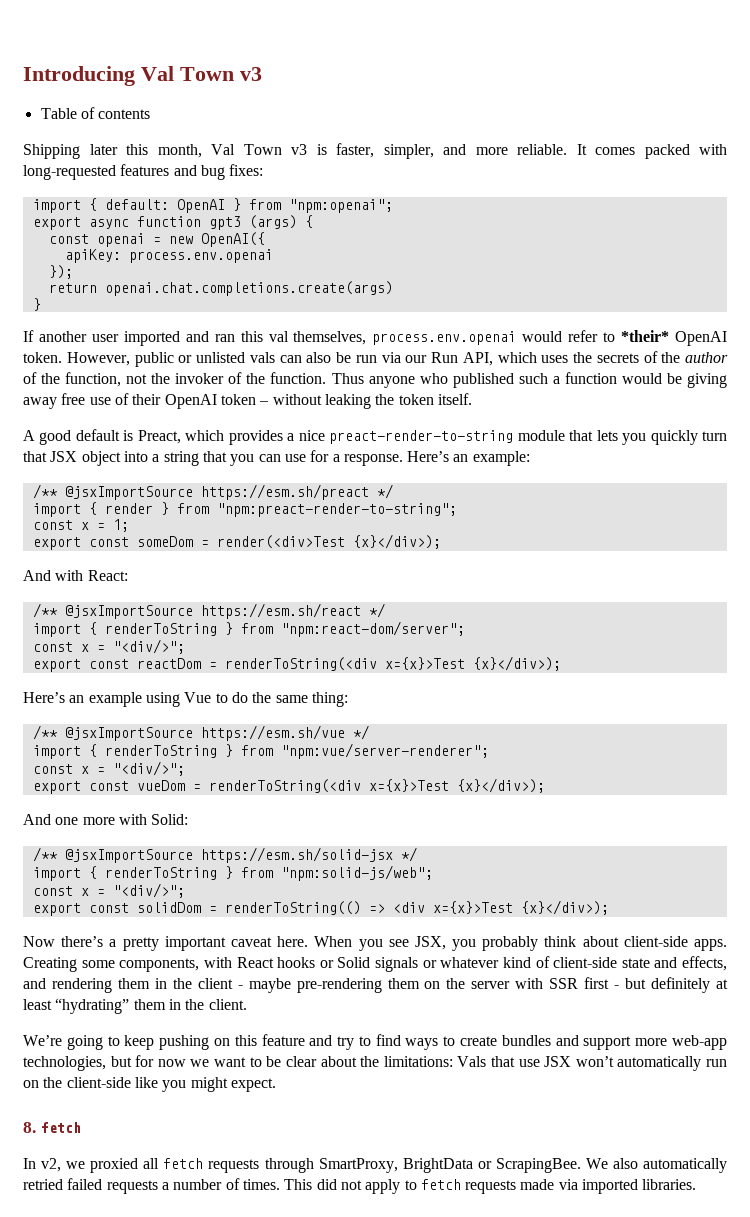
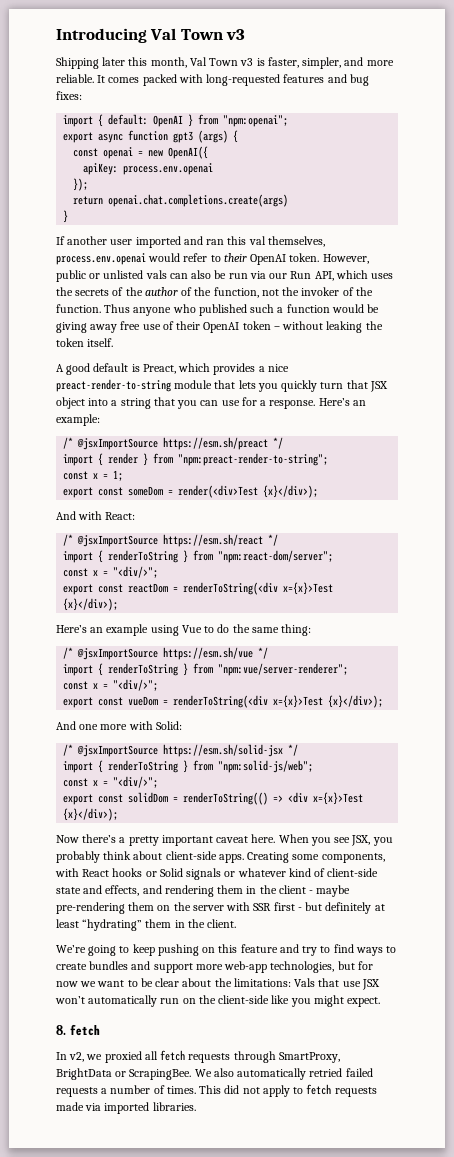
[40,107,151,119] // Table of contents -> (246, 34) none
[621,330,670,342] *their* -> [223,253,247,262] their
[32,484,58,499] /** -> [63,437,74,449] /*
[32,603,58,618] /** -> [63,534,74,546] /*
[32,725,58,740] /** -> [63,647,74,659] /*
[32,847,58,862] /** -> [63,744,74,756] /*

